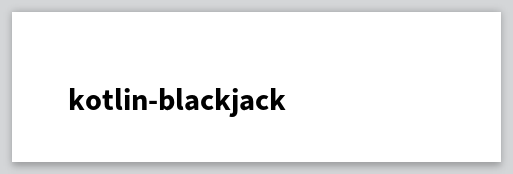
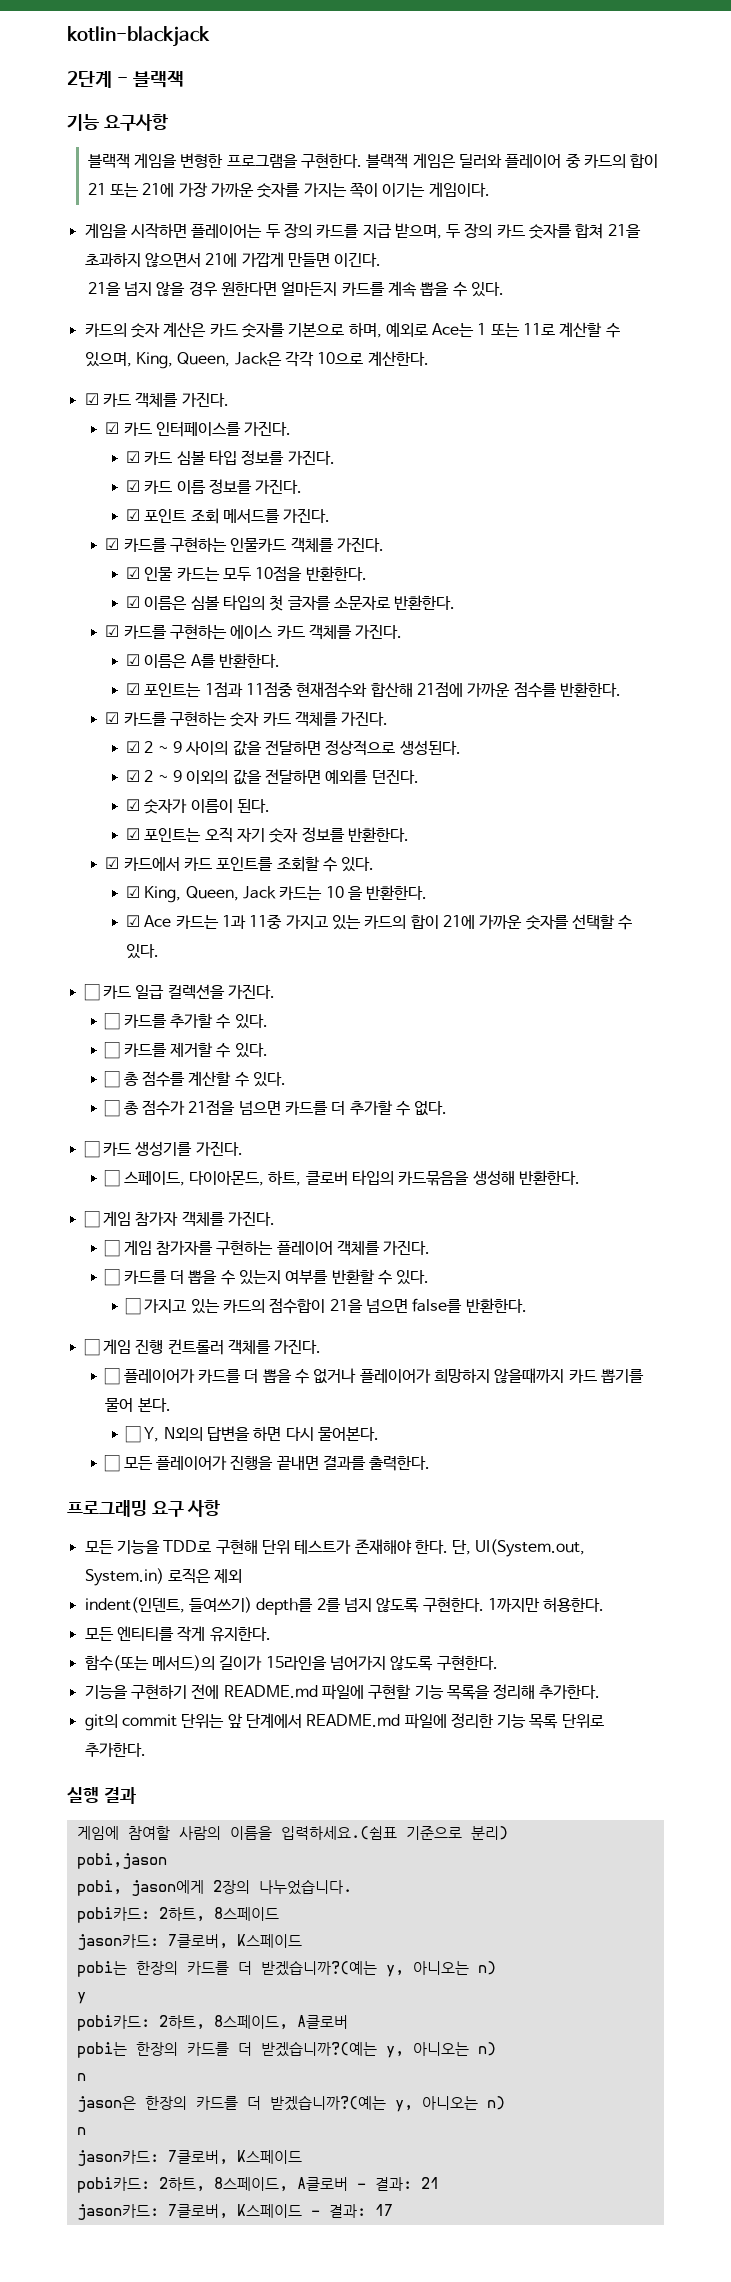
(286, 102) none -> [67,70,184,88] [67,114,168,131] [87,153,659,169] [87,182,490,198] [84,223,641,239] [84,252,382,267] [87,281,504,297] [84,322,620,338] [84,351,429,369] [84,392,229,408] [105,421,292,437] [125,450,335,465] [125,479,303,494] [125,508,331,524] [105,537,384,553] [125,566,367,581] [125,595,456,611] [105,624,403,640] [125,653,280,668] [125,682,621,698] [105,711,389,727] [125,740,461,756] [125,769,419,785] [125,799,270,814] [125,827,409,843] [105,856,375,872] [125,885,428,903] [125,914,633,930] [125,944,159,959] [83,984,275,1001] [104,1013,268,1030] [104,1042,268,1059] [104,1071,286,1088] [104,1100,448,1117] [83,1141,243,1158] [104,1170,580,1187] [83,1211,275,1228] [104,1240,431,1257] [104,1269,430,1286] [124,1298,527,1315] [83,1339,322,1356] [104,1368,644,1385] [105,1398,171,1412] [124,1426,379,1443] [104,1455,431,1472] [67,1500,221,1517] [84,1539,586,1557] [84,1568,243,1586] [84,1597,605,1615] [84,1626,271,1642] [84,1655,498,1671] [84,1684,601,1700] [84,1713,604,1731] [84,1742,146,1757] [67,1787,136,1804] [76,1826,508,1840] [76,1853,167,1869] [76,1879,352,1896] [76,1907,279,1923] [76,1934,302,1950] [76,1960,496,1977] [76,1992,86,2004] [76,2015,348,2031] [76,2041,496,2058] [76,2073,86,2081] [76,2095,505,2112] [76,2127,86,2135] [76,2150,302,2166] [76,2177,439,2193] [76,2204,393,2220] // 2단계 - 블랙잭 // 기능 요구사항 // 블랙잭 게임을 변형한 프로그램을 구현한다. 블랙잭 게임은 딜러와 플레이어 중 카드의 합이 21 또는 21에 가장 가까운 숫자를 가지는 쪽이 이기는 게임이다. // 게임을 시작하면 플레이어는 두 장의 카드를 지급 받으며, 두 장의 카드 숫자를 합쳐 21을 초과하지 않으면서 21에 가깝게 만들면 이긴다. // 21을 넘지 않을 경우 원한다면 얼마든지 카드를 계속 뽑을 수 있다. // 카드의 숫자 계산은 카드 숫자를 기본으로 하며, 예외로 Ace는 1 또는 11로 계산할 수 있으며, King, Queen, Jack은 각각 10으로 계산한다. // ☑ 카드 객체를 가진다. // ☑ 카드 인터페이스를 가진다. // ☑ 카드 심볼 타입 정보를 가진다. // ☑ 카드 이름 정보를 가진다. // ☑ 포인트 조회 메서드를 가진다. // ☑ 카드를 구현하는 인물카드 객체를 가진다. // ☑ 인물 카드는 모두 10점을 반환한다. // ☑ 이름은 심볼 타입의 첫 글자를 소문자로 반환한다. // ☑ 카드를 구현하는 에이스 카드 객체를 가진다. // ☑ 이름은 A를 반환한다. // ☑ 포인트는 1점과 11점중 현재점수와 합산해 21점에 가까운 점수를 반환한다. // ☑ 카드를 구현하는 숫자 카드 객체를 가진다. // ☑ 2 ~ 9 사이의 값을 전달하면 정상적으로 생성된다. // ☑ 2 ~ 9 이외의 값을 전달하면 예외를 던진다. // ☑ 숫자가 이름이 된다. // ☑ 포인트는 오직 자기 숫자 정보를 반환한다. // ☑ 카드에서 카드 포인트를 조회할 수 있다. // ☑ King, Queen, Jack 카드는 10 을 반환한다. // ☑ Ace 카드는 1과 11중 가지고 있는 카드의 합이 21에 가까운 숫자를 선택할 수 있다. // ☐ 카드 일급 컬렉션을 가진다. // ☐ 카드를 추가할 수 있다. // ☐ 카드를 제거할 수 있다. // ☐ 총 점수를 계산할 수 있다. // ☐ 총 점수가 21점을 넘으면 카드를 더 추가할 수 없다. // ☐ 카드 생성기를 가진다. // ☐ 스페이드, 다이아몬드, 하트, 클로버 타입의 카드묶음을 생성해 반환한다. // ☐ 게임 참가자 객체를 가진다. // ☐ 게임 참가자를 구현하는 플레이어 객체를 가진다. // ☐ 카드를 더 뽑을 수 있는지 여부를 반환할 수 있다. // ☐ 가지고 있는 카드의 점수합이 21을 넘으면 false를 반환한다. // ☐ 게임 진행 컨트롤러 객체를 가진다. // ☐ 플레이어가 카드를 더 뽑을 수 없거나 플레이어가 희망하지 않을때까지 카드 뽑기를 물어 본다. // ☐ Y, N외의 답변을 하면 다시 물어본다. // ☐ 모든 플레이어가 진행을 끝내면 결과를 출력한다. // 프로그래밍 요구 사항 // 모든 기능을 TDD로 구현해 단위 테스트가 존재해야 한다. 단, UI(System.out, System.in) 로직은 제외 // indent(인덴트, 들여쓰기) depth를 2를 넘지 않도록 구현한다. 1까지만 허용한다. // 모든 엔티티를 작게 유지한다. // 함수(또는 메서드)의 길이가 15라인을 넘어가지 않도록 구현한다. // 기능을 구현하기 전에 README.md 파일에 구현할 기능 목록을 정리해 추가한다. // git의 commit 단위는 앞 단계에서 README.md 파일에 정리한 기능 목록 단위로 추가한다. // 실행 결과 // 게임에 참여할 사람의 이름을 입력하세요.(쉼표 기준으로 분리) // pobi,jason // pobi, jason에게 2장의 나누었습니다. // pobi카드: 2하트, 8스페이드 // jason카드: 7클로버, K스페이드 // pobi는 한장의 카드를 더 받겠습니까?(예는 y, 아니오는 n) // y // pobi카드: 2하트, 8스페이드, A클로버 // pobi는 한장의 카드를 더 받겠습니까?(예는 y, 아니오는 n) // n // jason은 한장의 카드를 더 받겠습니까?(예는 y, 아니오는 n) // n // jason카드: 7클로버, K스페이드 // pobi카드: 2하트, 8스페이드, A클로버 - 결과: 21 // jason카드: 7클로버, K스페이드 - 결과: 17

